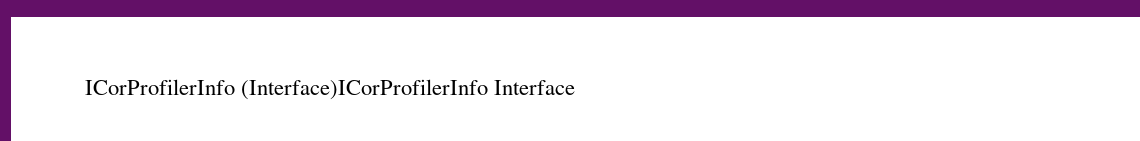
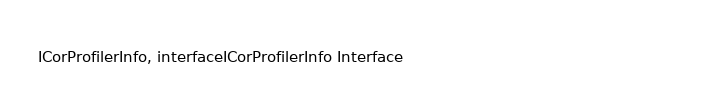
[85,79,489,100] ICorProfilerInfo (Interface)ICorProfilerInfo -> [38,51,332,64] ICorProfilerInfo, interfaceICorProfilerInfo

